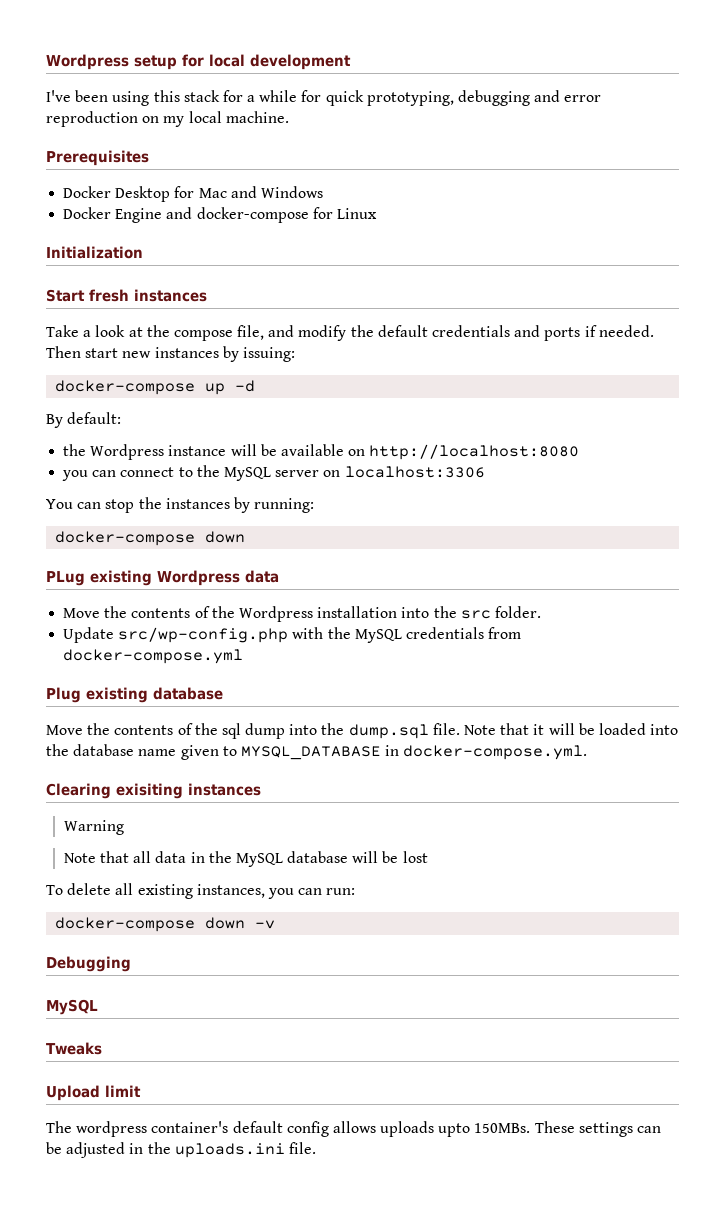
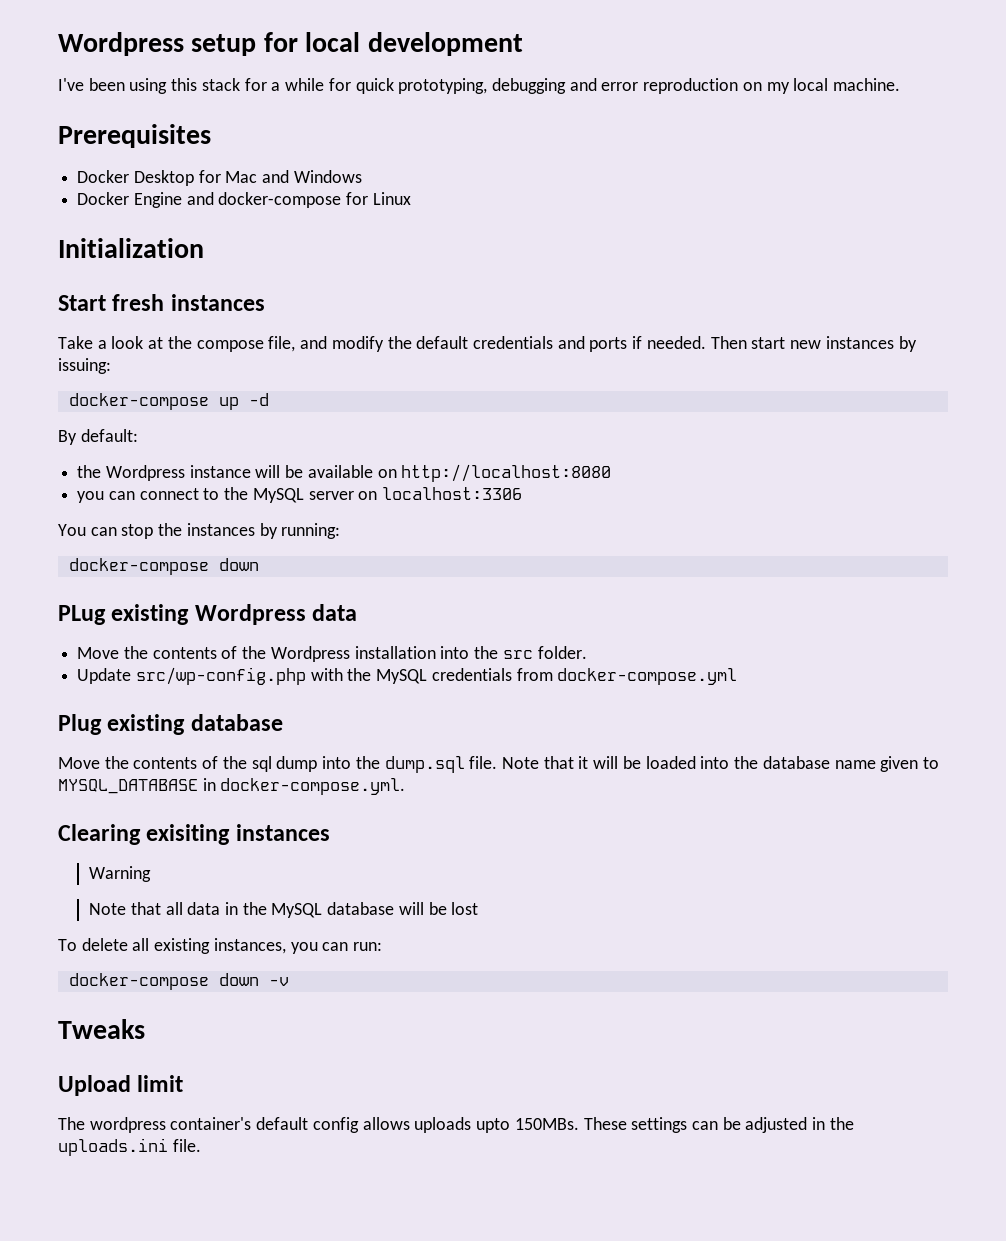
[46,956,131,972] [46,999,98,1015] // Debugging // MySQL -> (289, 981) none

